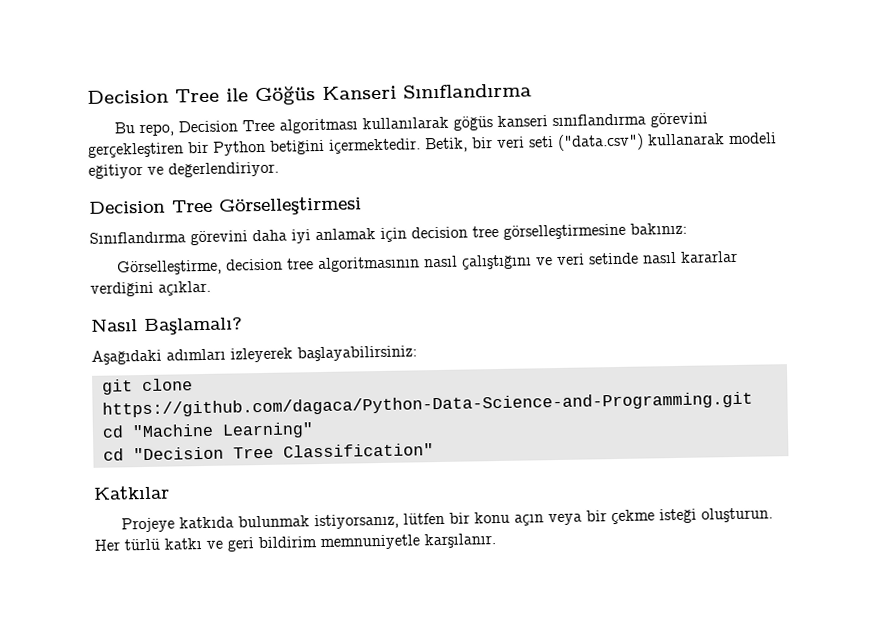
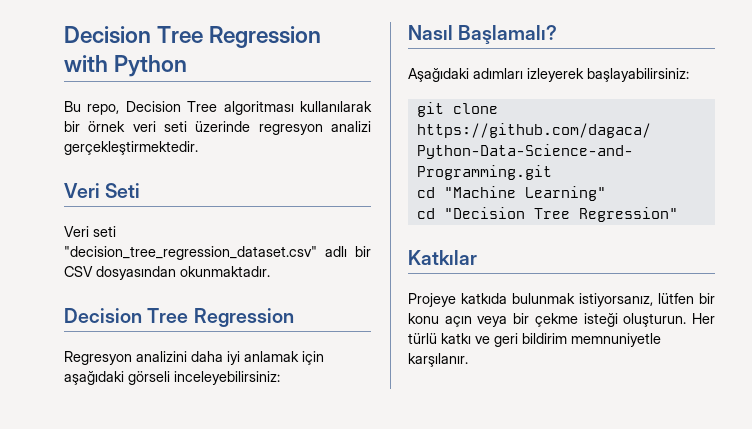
[87,83,532,106] Decision Tree ile Göğüs Kanseri Sınıflandırma -> [64,26,322,48] [64,55,188,77] Decision Tree Regression with Python
[452,112,708,131] [88,132,777,158] [88,161,279,179] [89,196,362,216] [89,230,248,246] göğüs kanseri sınıflandırma görevini gerçekleştiren bir Python betiğini içermektedir. Betik, bir veri seti ("data.csv") kullanarak modeli eğitiyor ve değerlendiriyor. // Decision Tree Görselleştirmesi // Sınıflandırma görevini -> [64,121,371,135] [64,141,198,155] [64,183,141,198] [64,226,116,237] [64,246,371,260] [64,266,270,280] [64,308,294,327] [64,351,187,365] bir örnek veri seti üzerinde regresyon analizi gerçekleştirmektedir. // Veri Seti // Veri seti "decision_tree_regression_dataset.csv" adlı bir CSV dosyasından okunmaktadır. // Decision Tree Regression // Regresyon analizini
[411,222,687,240] [116,250,738,276] [90,280,211,297] decision tree görselleştirmesine bakınız: // Görselleştirme, decision tree algoritmasının nasıl çalıştığını ve veri setinde nasıl kararlar verdiğini açıklar. -> [64,371,280,385] aşağıdaki görseli inceleyebilirsiniz:
[282,443,434,458] Classification" -> [578,207,678,222] Regression"

